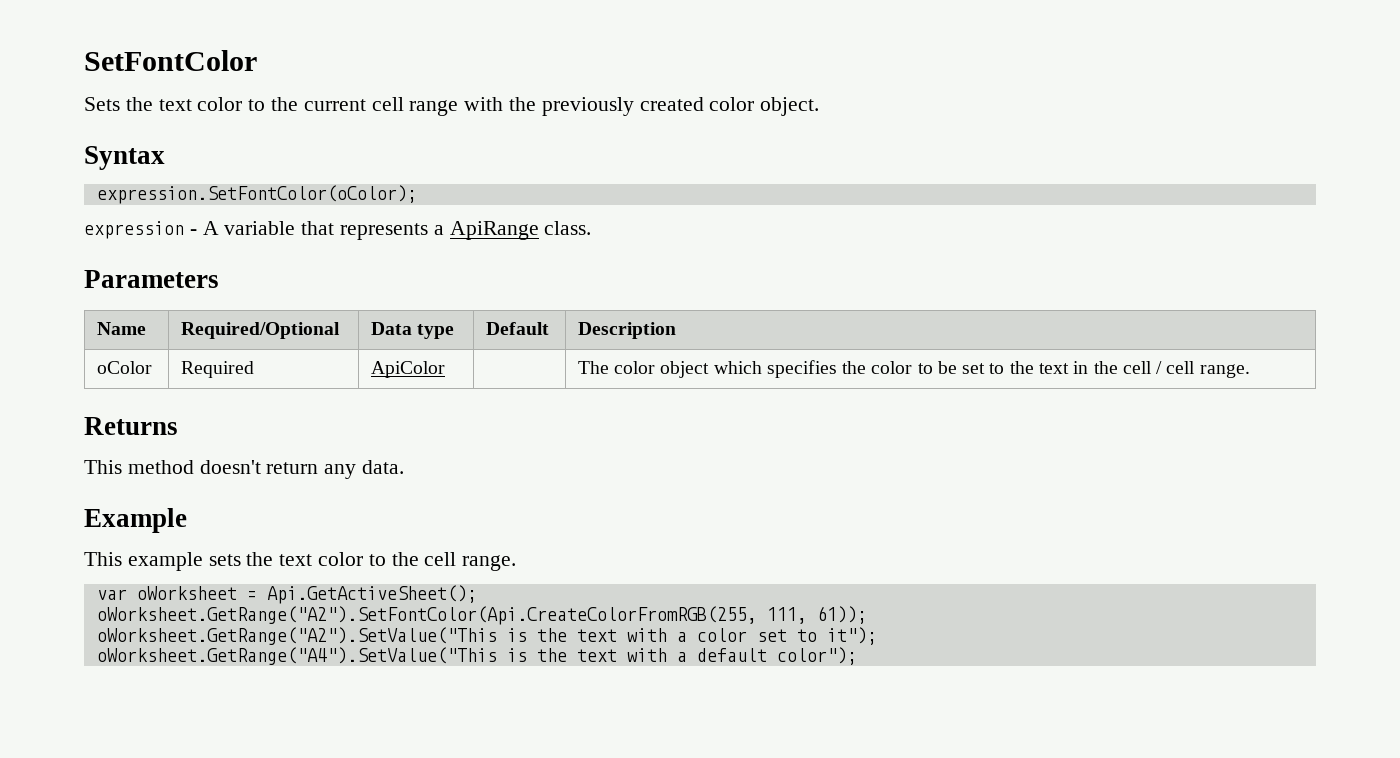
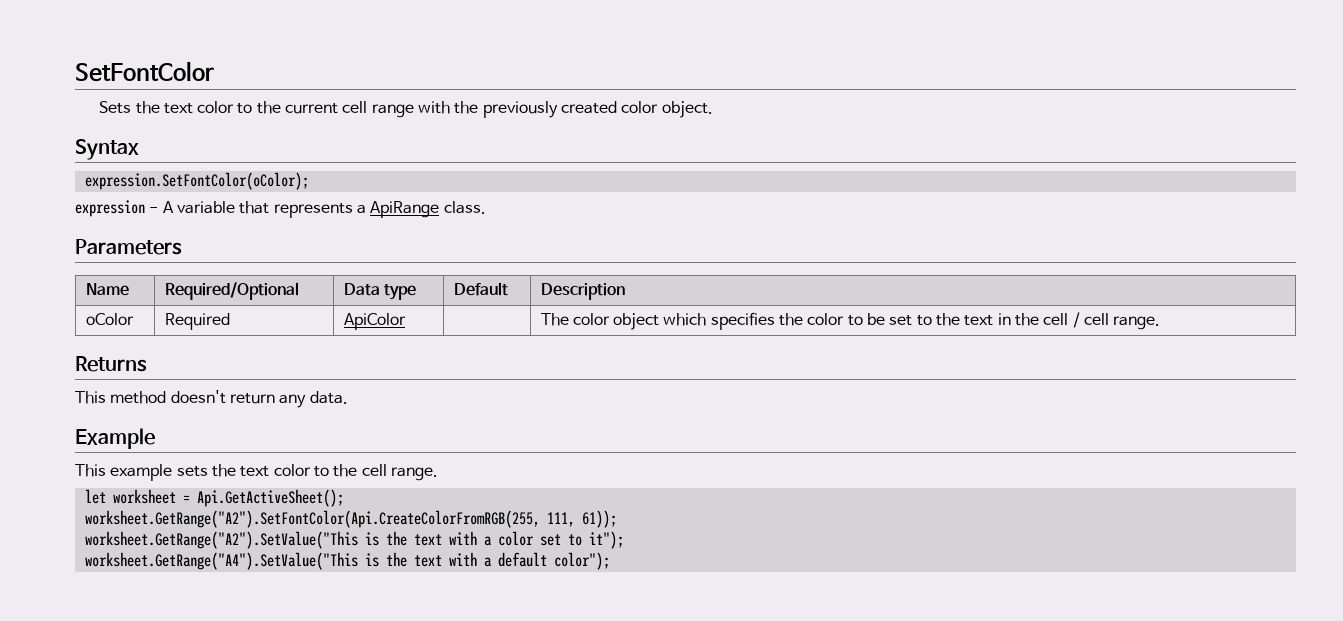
[96,586,237,600] var oWorksheet -> [84,489,176,504] let worksheet
[96,606,757,625] oWorksheet.GetRange("A2").SetFontColor(Api.CreateColorFromRGB(255, -> [84,510,540,528] worksheet.GetRange("A2").SetFontColor(Api.CreateColorFromRGB(255,
[96,627,497,645] oWorksheet.GetRange("A2").SetValue("This -> [84,531,358,549] worksheet.GetRange("A2").SetValue("This
[96,647,497,665] oWorksheet.GetRange("A4").SetValue("This -> [84,552,358,570] worksheet.GetRange("A4").SetValue("This

